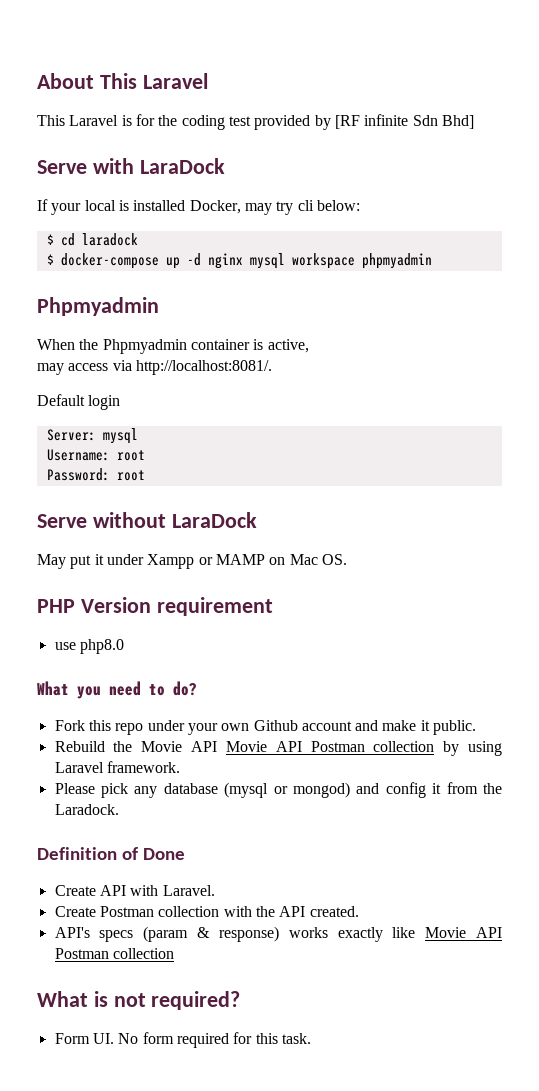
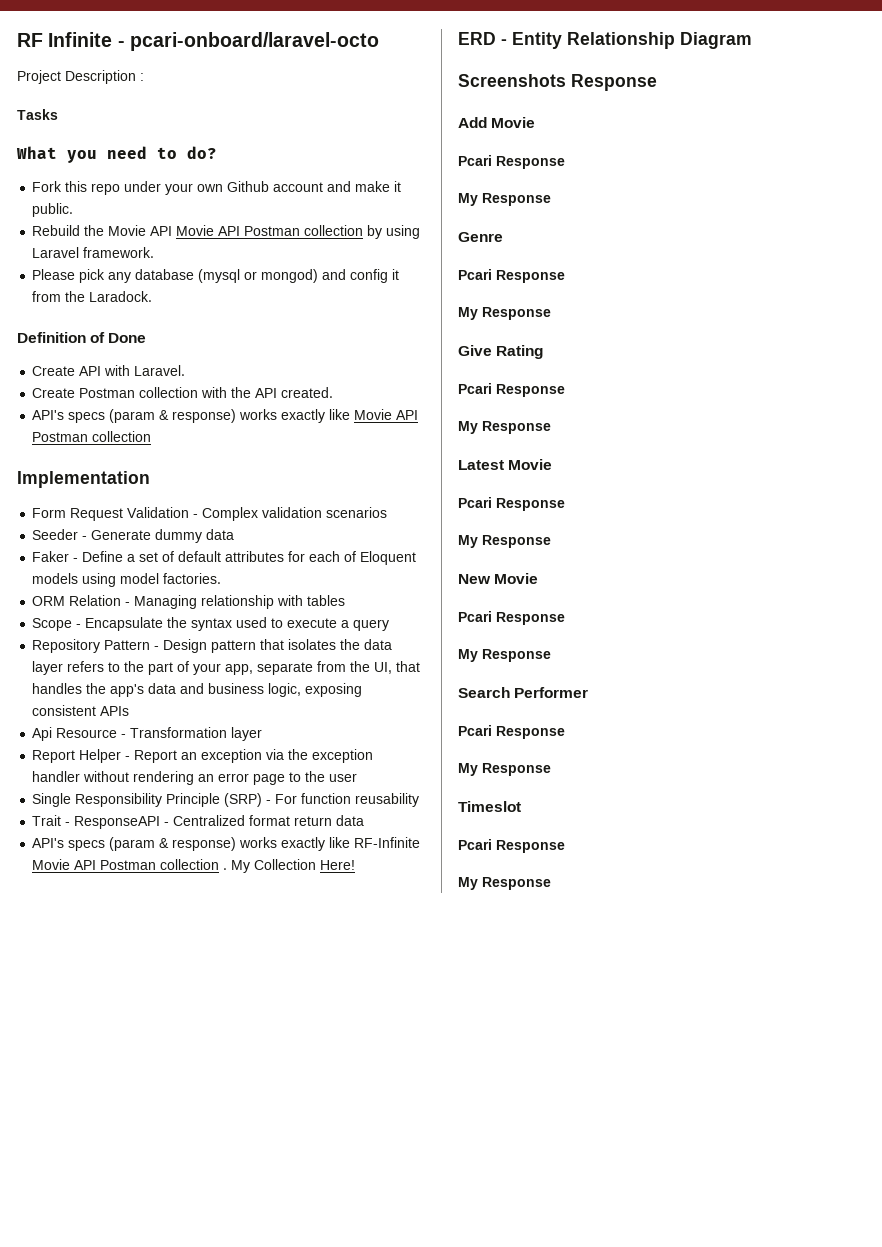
[37,73,208,89] [37,114,474,130] [37,158,225,174] [37,199,360,215] [46,233,138,246] [46,253,432,269] [37,297,159,316] [37,339,309,354] [37,360,272,375] [37,394,121,410] [46,428,138,444] [46,449,145,461] [46,468,145,481] [37,512,257,528] [37,554,347,569] [37,597,273,616] [54,639,124,654] About This Laravel // This Laravel is for the coding test provided by [RF infinite Sdn Bhd] // Serve with LaraDock // If your local is installed Docker, may try cli below: // $ cd laradock // $ docker-compose up -d nginx mysql workspace phpmyadmin // Phpmyadmin // When the Phpmyadmin container is active, // may access via http://localhost:8081/. // Default login // Server: mysql // Username: root // Password: root // Serve without LaraDock // May put it under Xampp or MAMP on Mac OS. // PHP Version requirement // use php8.0 -> [17,32,379,51] [17,70,144,84] [17,109,58,120] RF Infinite - pcari-onboard/laravel-octo // Project Description : // Tasks
[37,991,241,1010] [54,1032,311,1048] What is not required? // Form UI. No form required for this task. -> [17,471,150,488] [32,507,388,521] [32,529,235,543] [32,551,417,565] [32,573,222,587] [32,595,346,609] [32,617,390,631] [32,639,393,653] [32,661,421,675] [32,683,363,697] [32,705,130,716] [32,727,263,741] [32,749,374,763] [32,771,358,785] [32,793,420,807] [32,815,365,829] [32,837,421,851] [32,859,356,873] [458,32,752,49] [458,74,657,91] [458,117,536,128] [458,155,565,169] [458,193,551,206] [458,232,503,242] [458,269,565,283] [458,307,551,320] [458,345,544,359] [458,383,565,397] [458,421,551,434] [458,459,553,470] [458,497,565,511] [458,535,551,548] [458,573,539,584] [458,611,565,625] [458,649,551,662] [458,687,589,698] [458,725,565,739] [458,763,551,776] [458,801,521,812] [458,839,565,853] [458,877,551,890] Implementation // Form Request Validation - Complex validation scenarios // Seeder - Generate dummy data // Faker - Define a set of default attributes for each of Eloquent models using model factories. // ORM Relation - Managing relationship with tables // Scope - Encapsulate the syntax used to execute a query // Repository Pattern - Design pattern that isolates the data layer refers to the part of your app, separate from the UI, that handles the app's data and business logic, exposing consistent APIs // Api Resource - Transformation layer // Report Helper - Report an exception via the exception handler without rendering an error page to the user // Single Responsibility Principle (SRP) - For function reusability // Trait - ResponseAPI - Centralized format return data // API's specs (param & response) works exactly like RF-Infinite Movie API Postman collection . My Collection Here! // ERD - Entity Relationship Diagram // Screenshots Response // Add Movie // Pcari Response // My Response // Genre // Pcari Response // My Response // Give Rating // Pcari Response // My Response // Latest Movie // Pcari Response // My Response // New Movie // Pcari Response // My Response // Search Performer // Pcari Response // My Response // Timeslot // Pcari Response // My Response

